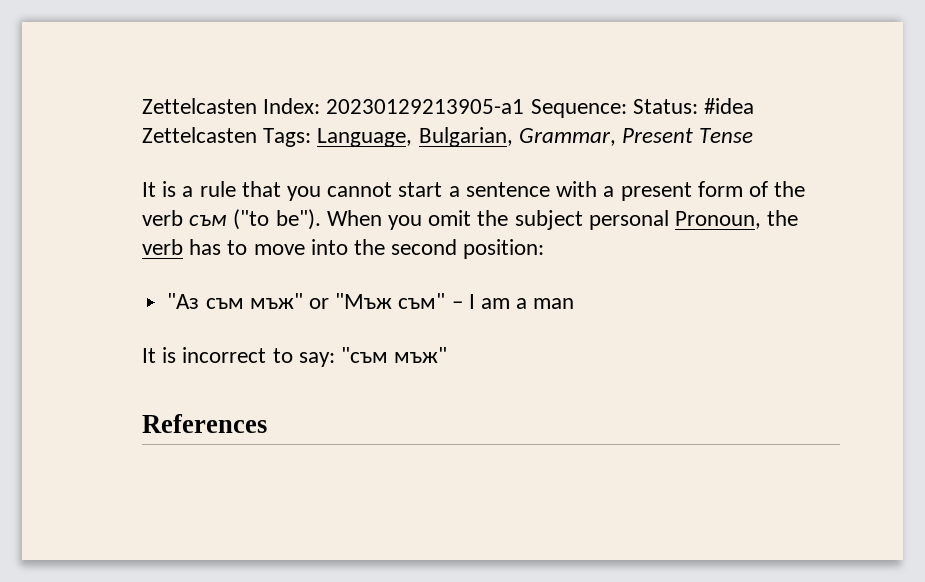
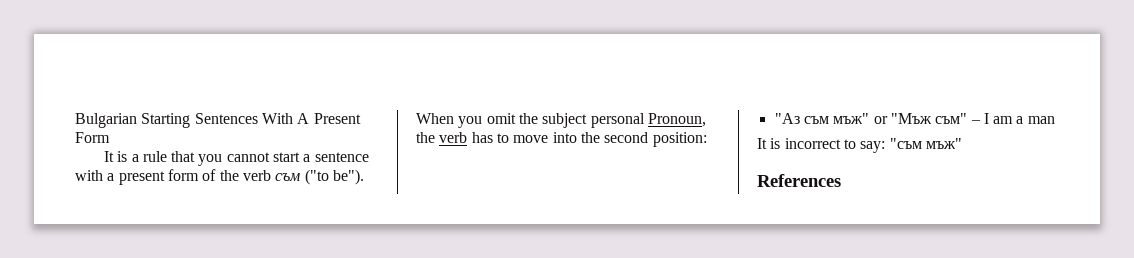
[142,98,755,118] [142,127,754,147] Zettelcasten Index: 20230129213905-a1 Sequence: Status: #idea Zettelcasten Tags: Language, Bulgarian, Grammar, Present Tense -> [75,113,361,128] [75,132,110,143] Bulgarian Starting Sentences With A Present Form

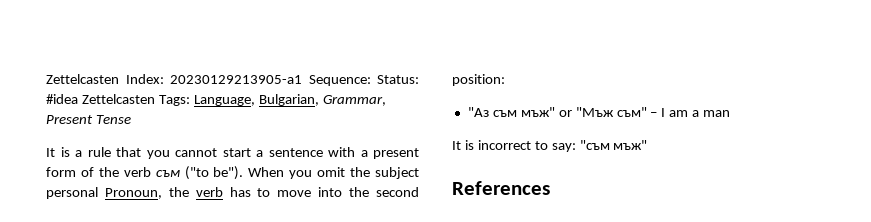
[75,113,361,128] [75,132,110,143] Bulgarian Starting Sentences With A Present Form -> [46,74,419,86] [46,94,386,106] [46,115,131,124] Zettelcasten Index: 20230129213905-a1 Sequence: Status: #idea Zettelcasten Tags: Language, Bulgarian, Grammar, Present Tense

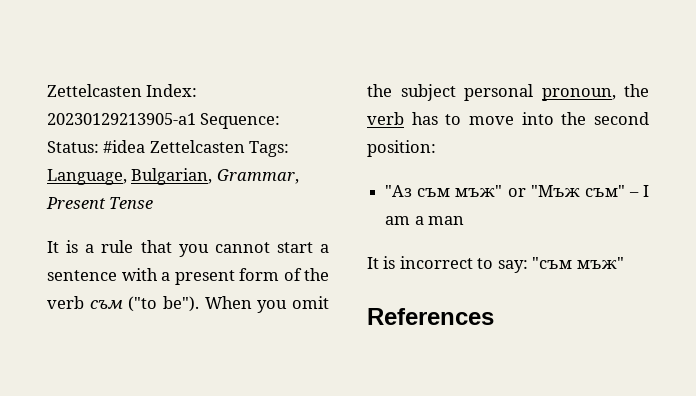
[104,188,162,199] Pronoun, -> [541,88,616,101] pronoun,

